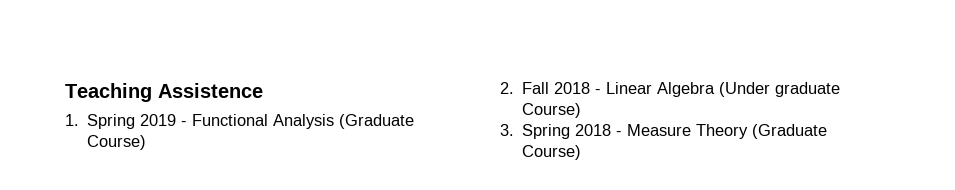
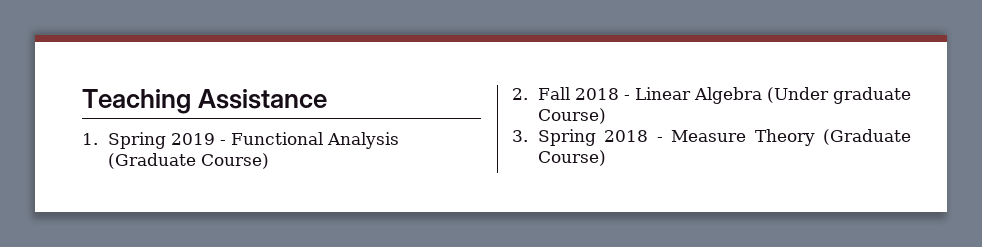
[158,83,263,98] Assistence -> [198,89,328,109] Assistance

